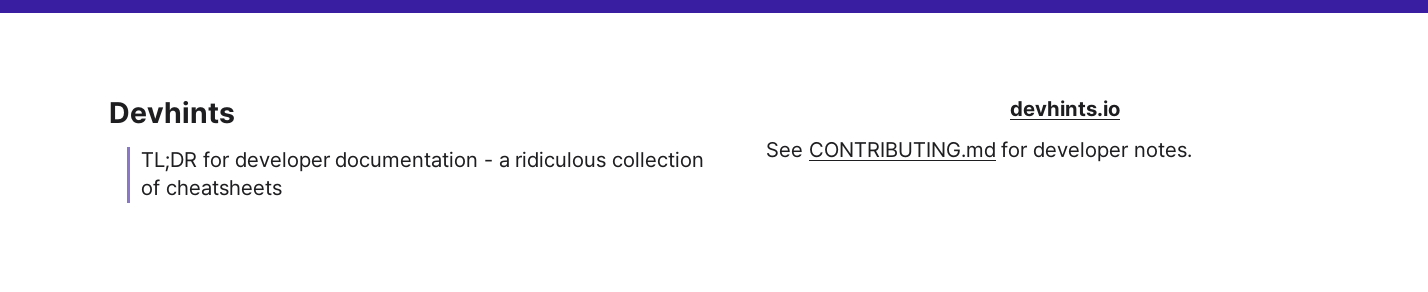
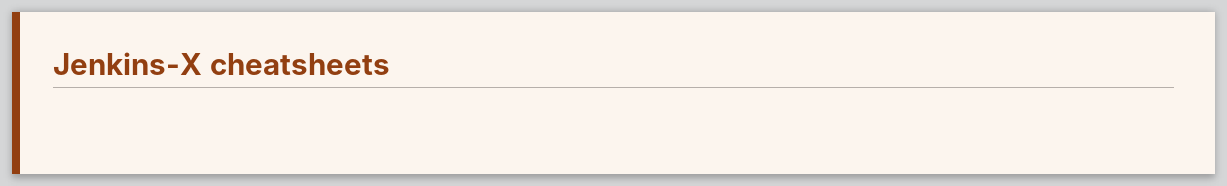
[109,100,235,124] [141,151,705,172] [141,179,283,196] [1010,100,1120,117] [766,141,1192,162] Devhints // TL;DR for developer documentation - a ridiculous collection of cheatsheets // devhints.io // See CONTRIBUTING.md for developer notes. -> [53,52,390,75] Jenkins-X cheatsheets

